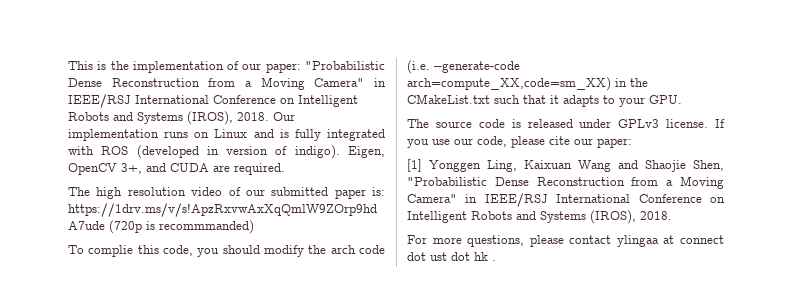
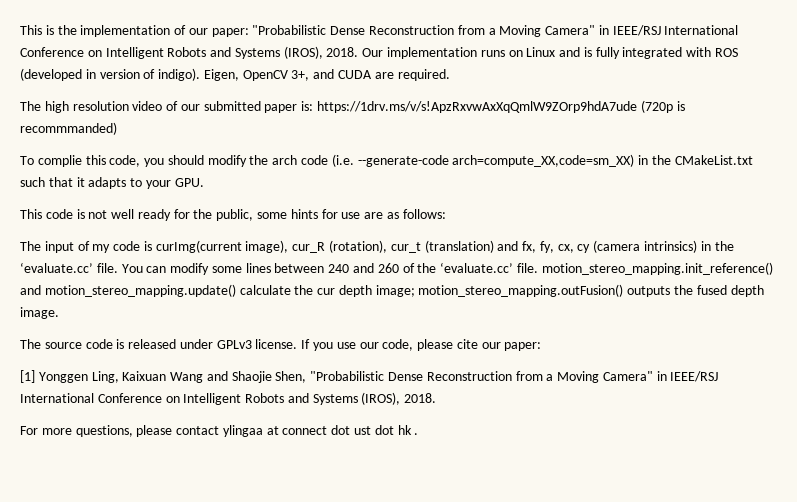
(682, 99) none -> [20,209,446,221] [20,240,734,253] [20,262,773,275] [20,284,764,297] [20,307,59,319] // This code is not well ready for the public, some hints for use are as follows: // The input of my code is curImg(current image), cur_R (rotation), cur_t (translation) and fx, fy, cx, cy (camera intrinsics) in the ‘evaluate.cc’ file. You can modify some lines between 240 and 260 of the ‘evaluate.cc’ file. motion_stereo_mapping.init_reference() and motion_stereo_mapping.update() calculate the cur depth image; motion_stereo_mapping.outFusion() outputs the fused depth image.

